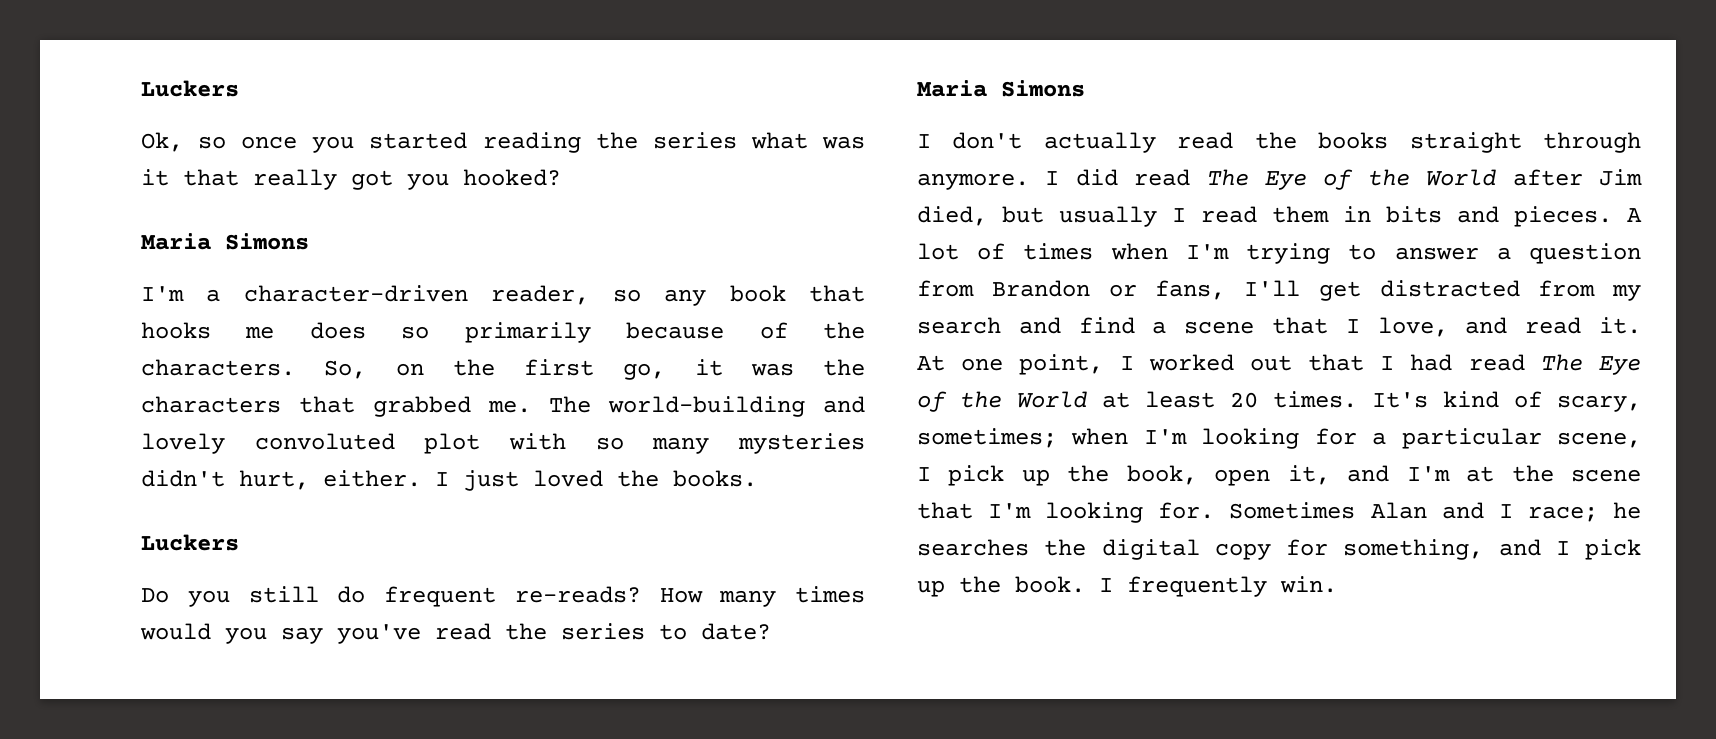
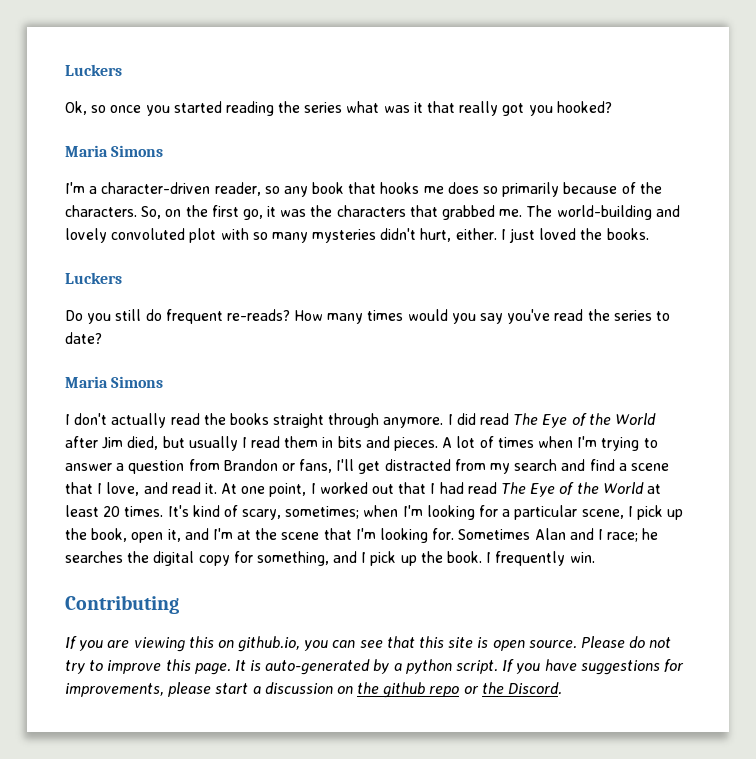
(1337, 584) none -> [65,595,179,614] [65,636,672,652] [65,659,684,675] [65,682,563,698] // Contributing // If you are viewing this on github.io, you can see that this site is open source. Please do not try to improve this page. It is auto-generated by a python script. If you have suggestions for improvements, please start a discussion on the github repo or the Discord.

